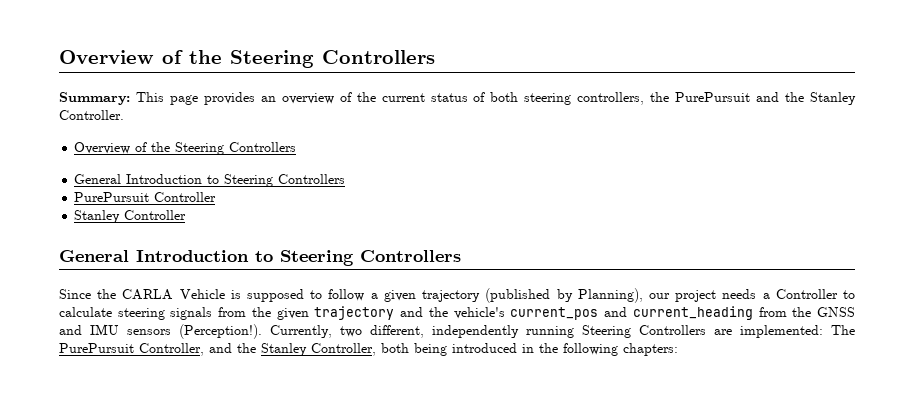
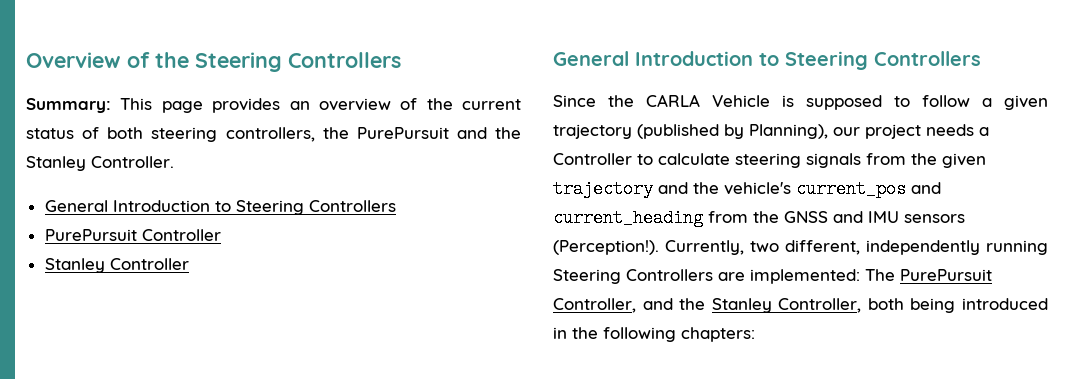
[74,142,297,155] // Overview of the Steering Controllers -> (174, 162) none

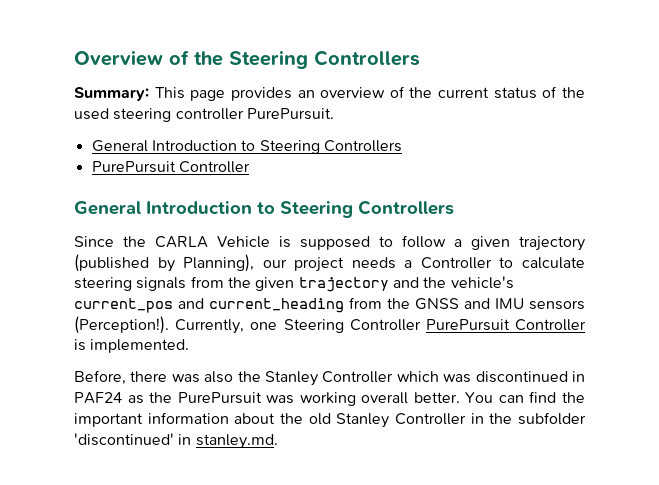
[107,127,521,142] [26,156,174,171] both steering controllers, the PurePursuit and the Stanley Controller. -> [561,87,585,98] [74,108,334,122] the used steering controller PurePursuit.
[44,258,189,273] // Stanley Controller -> (250, 167) none
[750,240,1048,255] [553,269,992,284] [553,298,1048,313] [553,327,755,342] two different, independently running Steering Controllers are implemented: The PurePursuit Controller, and the Stanley Controller, both being introduced in the following chapters: -> [250,319,587,333] [74,339,190,353] [74,370,585,386] [74,391,586,406] [74,412,586,428] [74,433,278,449] one Steering Controller PurePursuit Controller is implemented. // Before, there was also the Stanley Controller which was discontinued in PAF24 as the PurePursuit was working overall better. You can find the important information about the old Stanley Controller in the subfolder 'discontinued' in stanley.md.

